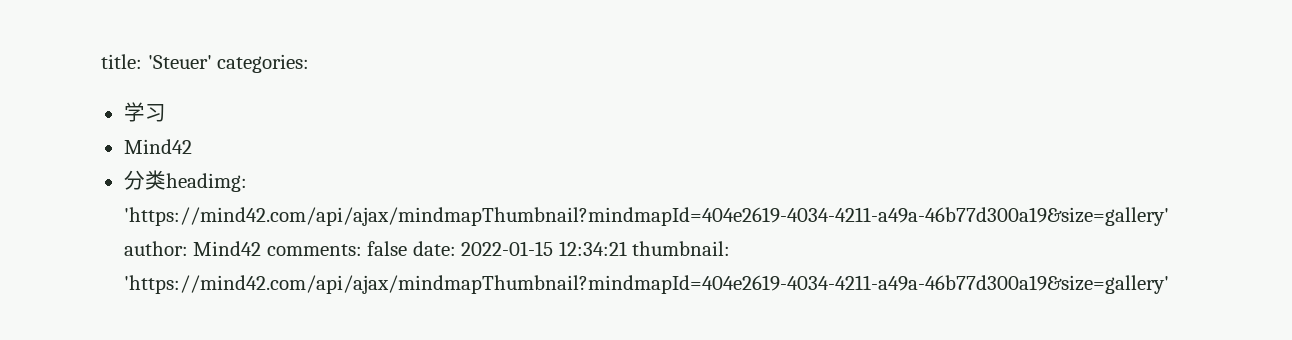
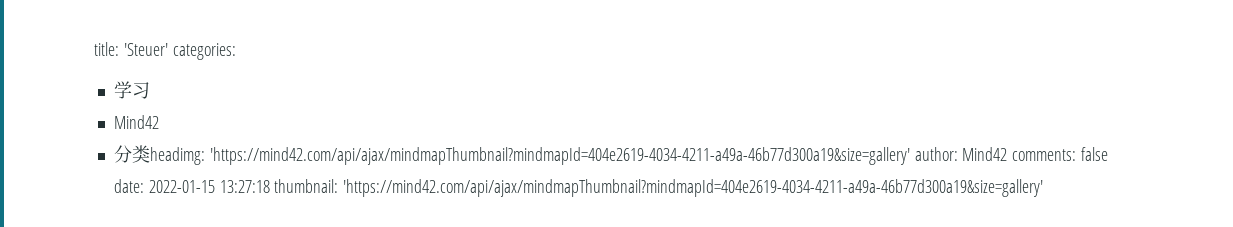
[558,241,627,256] 12:34:21 -> [219,180,270,193] 13:27:18

